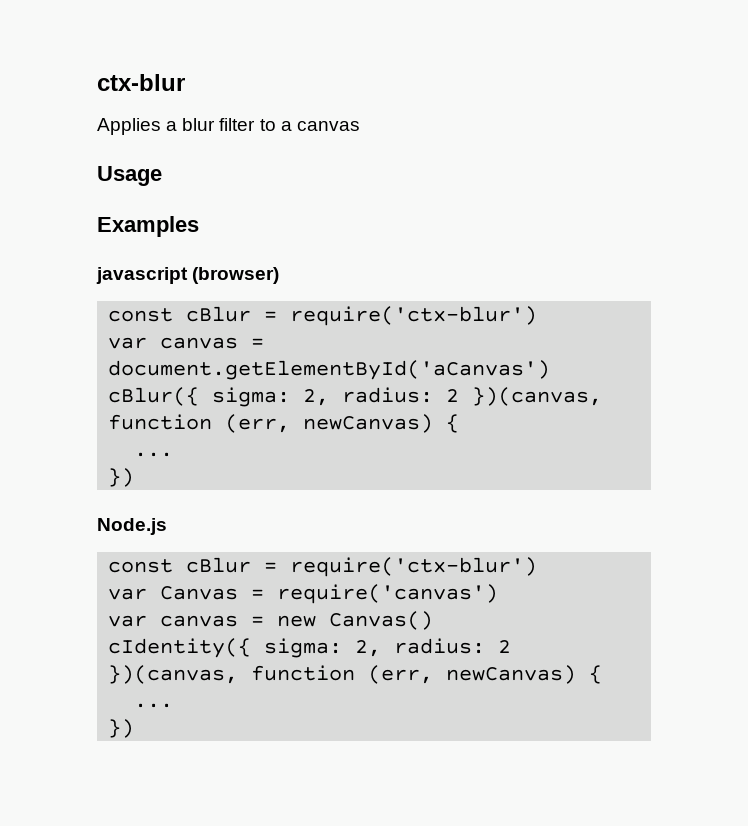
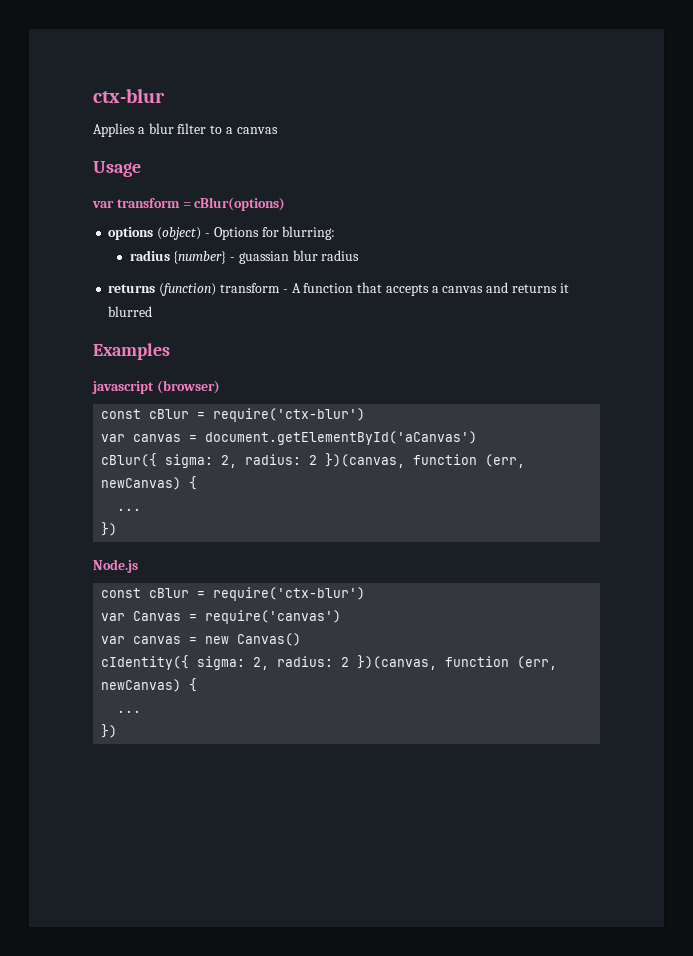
(162, 176) none -> [92,197,286,211] [108,226,336,240] [129,250,360,264] [108,282,569,296] [108,306,153,317] // var transform = cBlur(options) // options (object) - Options for blurring: // radius {number} - guassian blur radius // returns (function) transform - A function that accepts a canvas and returns it blurred

